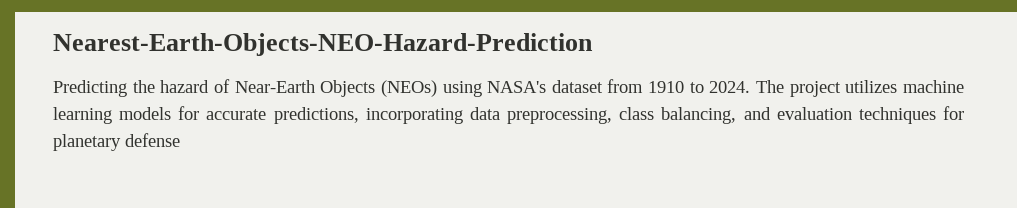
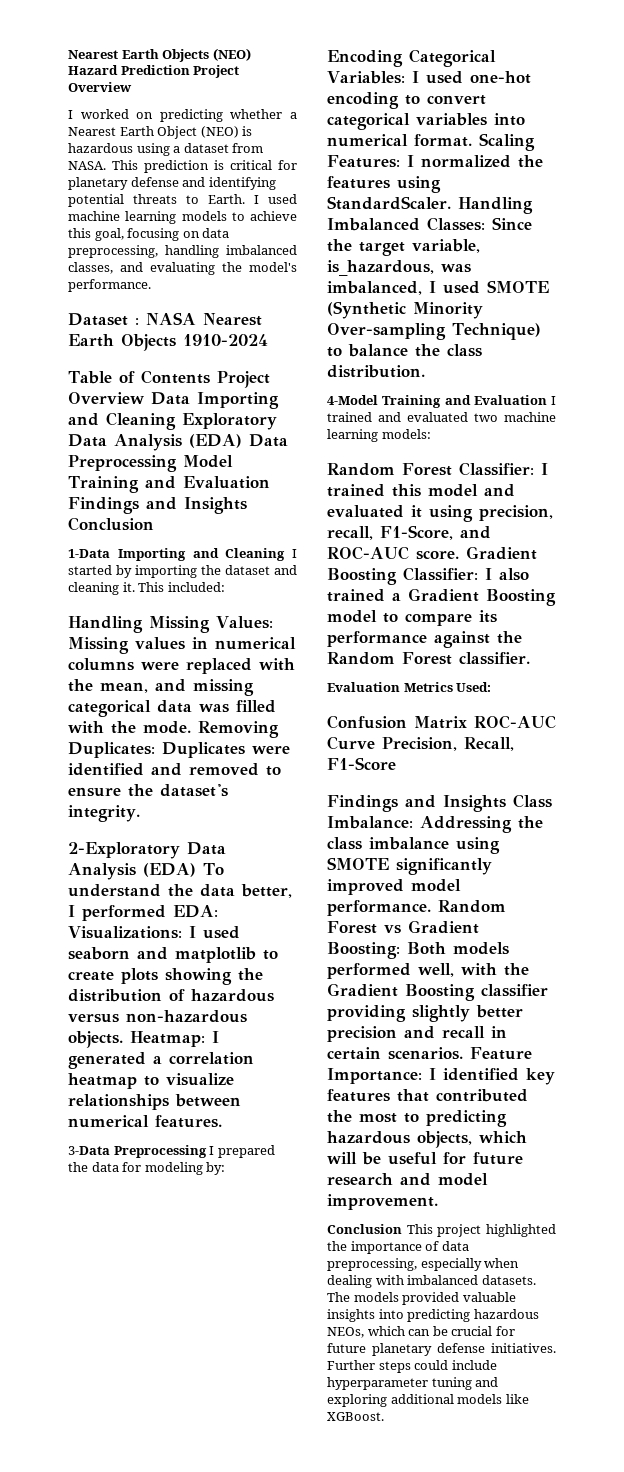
[53,33,593,56] [53,79,964,97] [53,106,965,124] [53,133,180,151] Nearest-Earth-Objects-NEO-Hazard-Prediction // Predicting the hazard of Near-Earth Objects (NEOs) using NASA's dataset from 1910 to 2024. The project utilizes machine learning models for accurate predictions, incorporating data preprocessing, class balancing, and evaluation techniques for planetary defense -> [68,48,251,62] [68,65,240,78] [68,82,132,92] [68,109,297,122] [68,126,253,139] [68,143,264,156] [68,160,297,173] [68,177,276,190] [68,194,297,207] [68,211,297,224] [68,228,230,241] [68,245,297,258] [68,262,297,275] [68,279,151,292] [68,312,262,326] [68,334,268,351] [68,370,270,388] [68,392,279,409] [68,412,277,430] [68,434,288,451] [68,455,233,472] [68,476,270,493] [68,497,247,514] [68,517,154,531] [68,548,297,561] [68,565,297,578] [68,582,225,595] [68,616,273,633] [68,637,296,654] [68,658,295,674] [68,679,254,696] [68,700,276,717] [68,721,279,738] [68,742,290,758] [68,763,281,776] [68,784,228,797] [68,805,140,822] [68,842,226,859] [68,863,224,880] [68,884,292,898] [68,905,218,921] [68,926,240,939] [68,947,278,963] [68,968,263,985] [68,989,274,1002] [68,1010,247,1023] [68,1031,219,1048] [68,1052,254,1069] [68,1073,234,1089] [68,1094,241,1110] [68,1115,222,1128] [68,1145,275,1158] [68,1162,226,1175] [327,49,496,67] [327,71,531,84] [327,92,486,109] [327,113,525,130] [327,133,535,151] [327,155,543,168] [327,176,441,193] [327,196,533,214] [327,217,532,231] [327,239,480,256] [327,260,471,276] [327,280,549,295] [327,301,483,319] [327,323,541,340] [327,344,482,357] [327,365,425,378] [327,395,556,408] [327,412,556,422] [327,429,431,442] [327,462,548,476] [327,484,515,497] [327,505,553,522] [327,525,491,540] [327,546,537,560] [327,567,529,585] [327,588,556,606] [327,610,497,626] [327,631,522,648] [327,652,530,665] [327,682,492,692] [327,715,556,729] [327,736,514,751] [327,757,396,770] [327,794,552,812] [327,816,543,833] [327,837,500,854] [327,857,492,875] [327,879,461,895] [327,900,506,916] [327,920,479,934] [327,942,509,959] [327,963,529,979] [327,983,548,1001] [327,1005,523,1022] [327,1026,507,1042] [327,1047,532,1060] [327,1068,555,1085] [327,1089,528,1102] [327,1110,507,1127] [327,1131,527,1148] [327,1152,523,1165] [327,1173,488,1186] [327,1194,438,1210] [327,1224,556,1237] [327,1241,469,1254] [327,1258,520,1271] [327,1275,536,1288] [327,1292,516,1305] [327,1309,539,1322] [327,1326,515,1338] [327,1343,556,1356] [327,1360,497,1373] [327,1377,499,1390] [327,1394,529,1407] [327,1412,384,1421] Nearest Earth Objects (NEO) Hazard Prediction Project Overview // I worked on predicting whether a Nearest Earth Object (NEO) is hazardous using a dataset from NASA. This prediction is critical for planetary defense and identifying potential threats to Earth. I used machine learning models to achieve this goal, focusing on data preprocessing, handling imbalanced classes, and evaluating the model's performance. // Dataset : NASA Nearest Earth Objects 1910-2024 // Table of Contents Project Overview Data Importing and Cleaning Exploratory Data Analysis (EDA) Data Preprocessing Model Training and Evaluation Findings and Insights Conclusion // 1-Data Importing and Cleaning I started by importing the dataset and cleaning it. This included: // Handling Missing Values: Missing values in numerical columns were replaced with the mean, and missing categorical data was filled with the mode. Removing Duplicates: Duplicates were identified and removed to ensure the dataset's integrity. // 2-Exploratory Data Analysis (EDA) To understand the data better, I performed EDA: Visualizations: I used seaborn and matplotlib to create plots showing the distribution of hazardous versus non-hazardous objects. Heatmap: I generated a correlation heatmap to visualize relationships between numerical features. // 3-Data Preprocessing I prepared the data for modeling by: // Encoding Categorical Variables: I used one-hot encoding to convert categorical variables into numerical format. Scaling Features: I normalized the features using StandardScaler. Handling Imbalanced Classes: Since the target variable, is_hazardous, was imbalanced, I used SMOTE (Synthetic Minority Over-sampling Technique) to balance the class distribution. // 4-Model Training and Evaluation I trained and evaluated two machine learning models: // Random Forest Classifier: I trained this model and evaluated it using precision, recall, F1-Score, and ROC-AUC score. Gradient Boosting Classifier: I also trained a Gradient Boosting model to compare its performance against the Random Forest classifier. // Evaluation Metrics Used: // Confusion Matrix ROC-AUC Curve Precision, Recall, F1-Score // Findings and Insights Class Imbalance: Addressing the class imbalance using SMOTE significantly improved model performance. Random Forest vs Gradient Boosting: Both models performed well, with the Gradient Boosting classifier providing slightly better precision and recall in certain scenarios. Feature Importance: I identified key features that contributed the most to predicting hazardous objects, which will be useful for future research and model improvement. // Conclusion This project highlighted the importance of data preprocessing, especially when dealing with imbalanced datasets. The models provided valuable insights into predicting hazardous NEOs, which can be crucial for future planetary defense initiatives. Further steps could include hyperparameter tuning and exploring additional models like XGBoost.

